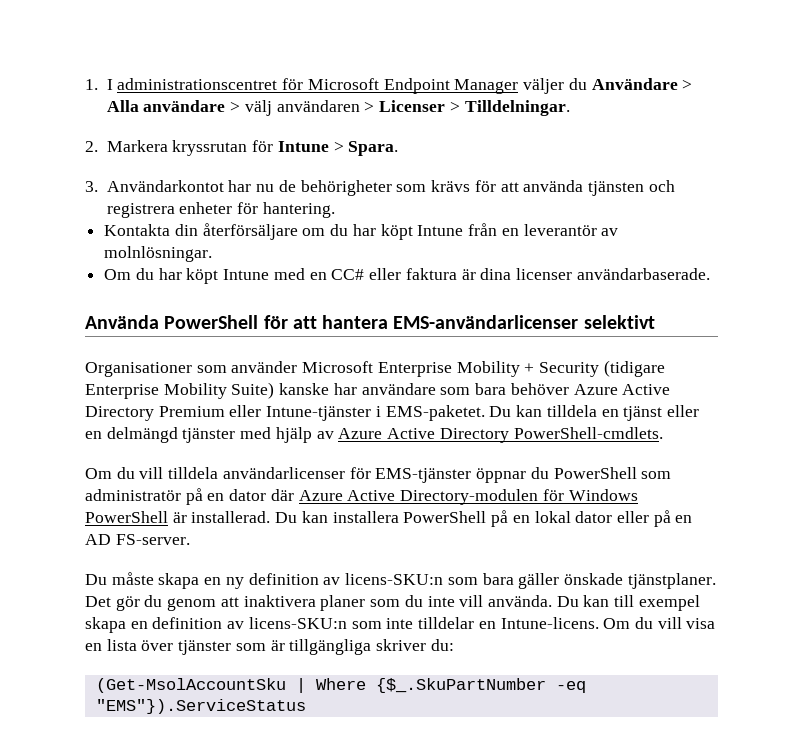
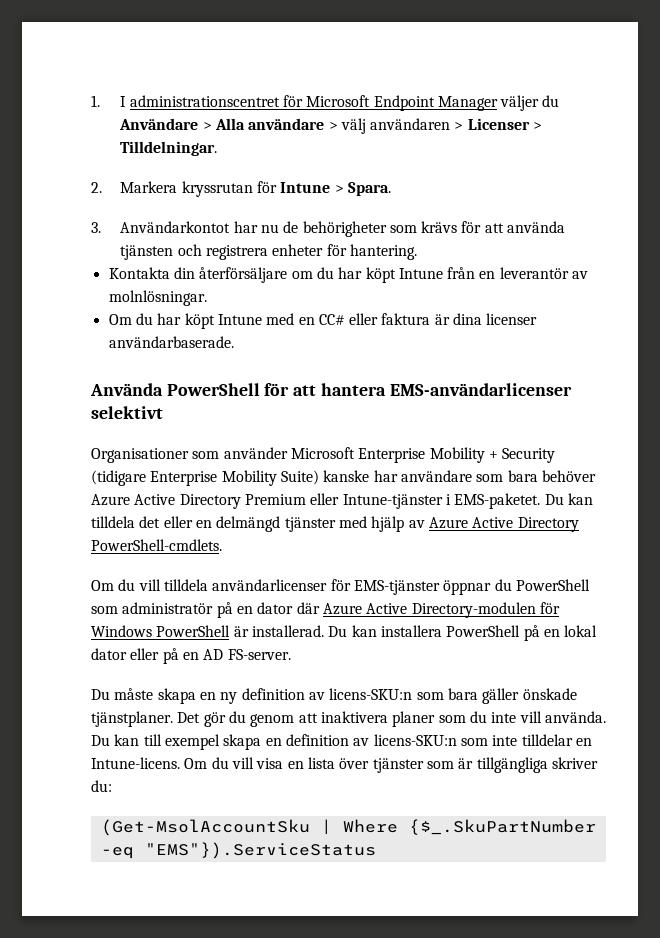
[601,406,663,421] en tjänst -> [139,516,161,528] det

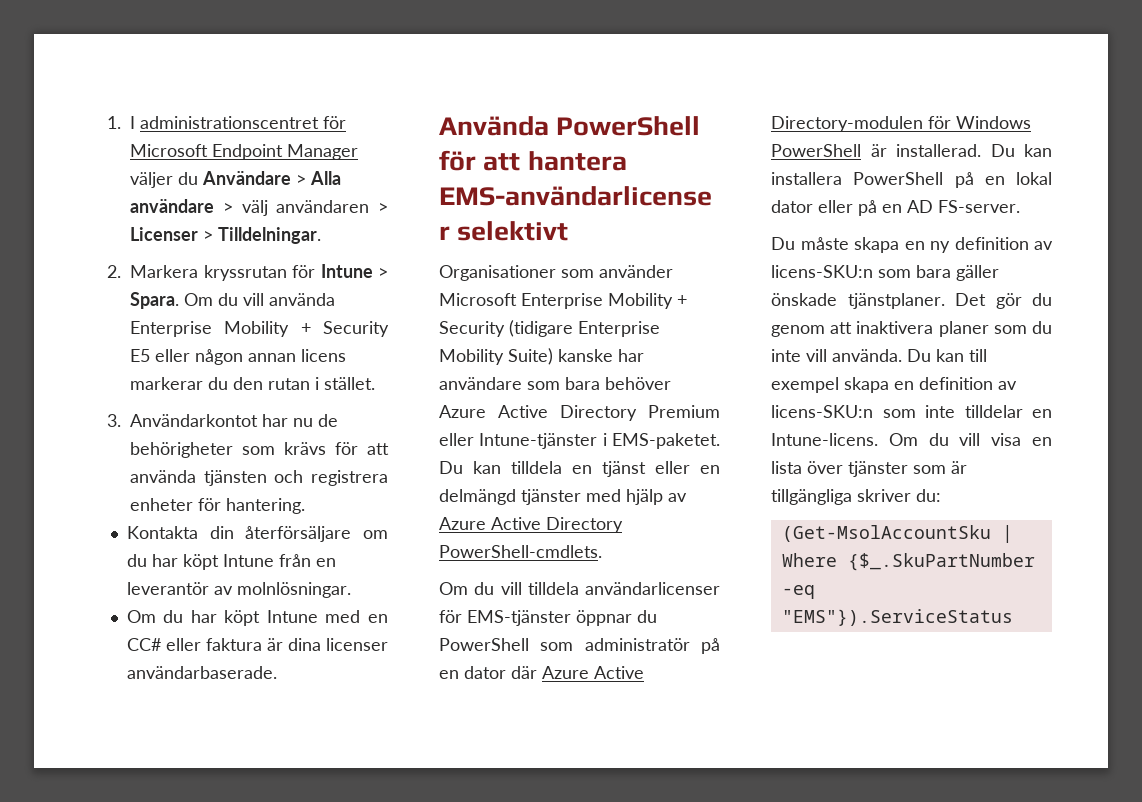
(391, 189) none -> [184,293,335,306] [130,321,389,337] [130,349,346,365] [130,377,375,390] Om du vill använda Enterprise Mobility + Security E5 eller någon annan licens markerar du den rutan i stället.
[139,516,161,528] det -> [572,461,646,477] en tjänst

